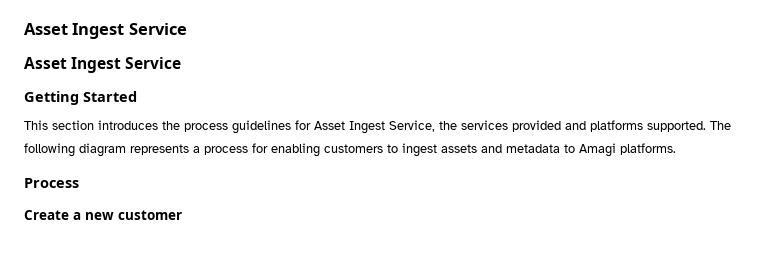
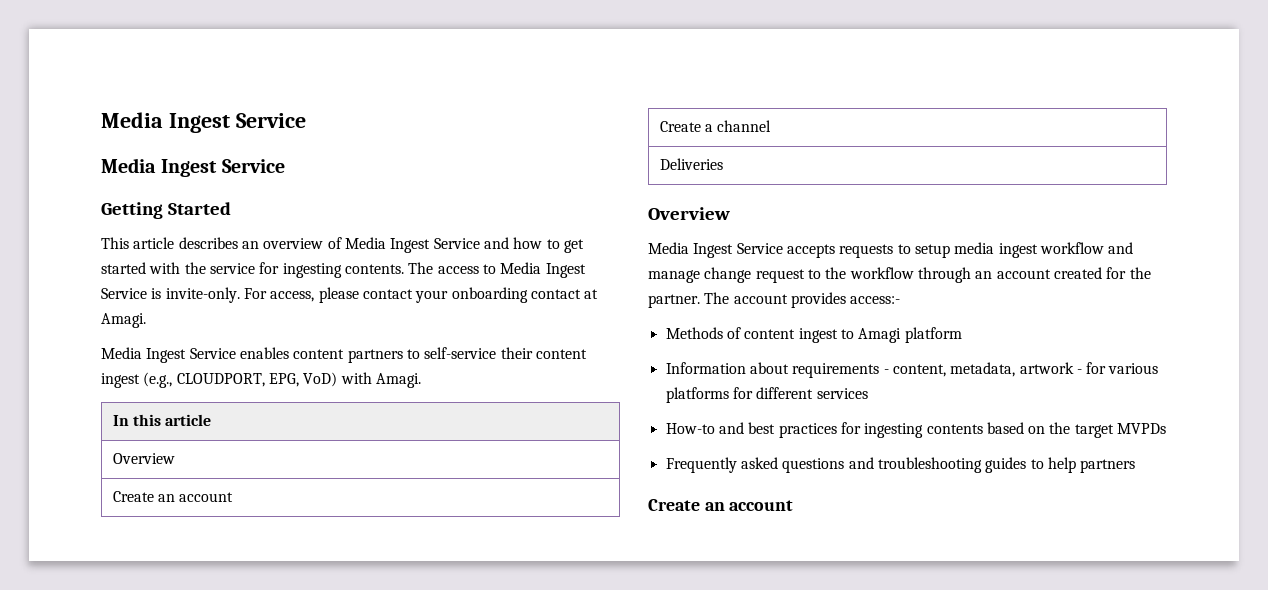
[24,23,187,39] [24,57,67,69] Asset Ingest Service // Asset -> [101,112,306,133] [101,158,156,173] Media Ingest Service // Media
[52,120,731,134] [24,143,676,157] [24,178,79,188] [24,210,182,220] section introduces the process guidelines for Asset Ingest Service, the services provided and platforms supported. The following diagram represents a process for enabling customers to ingest assets and metadata to Amagi platforms. // Process // Create a new customer -> [133,237,584,253] [101,262,586,278] [101,287,599,303] [101,313,146,328] [101,347,587,363] [101,372,421,388] [112,414,212,426] [112,453,175,464] [112,491,234,502] [659,120,772,132] [659,158,723,170] [648,207,730,220] [648,242,1134,258] [648,267,1151,283] [648,292,901,308] [665,327,962,343] [665,362,1159,378] [665,387,868,403] [665,422,1167,438] [665,457,1136,473] [648,499,794,511] article describes an overview of Media Ingest Service and how to get started with the service for ingesting contents. The access to Media Ingest Service is invite-only. For access, please contact your onboarding contact at Amagi. // Media Ingest Service enables content partners to self-service their content ingest (e.g., CLOUDPORT, EPG, VoD) with Amagi. // In this article // Overview // Create an account // Create a channel // Deliveries // Overview // Media Ingest Service accepts requests to setup media ingest workflow and manage change request to the workflow through an account created for the partner. The account provides access:- // Methods of content ingest to Amagi platform // Information about requirements - content, metadata, artwork - for various platforms for different services // How-to and best practices for ingesting contents based on the target MVPDs // Frequently asked questions and troubleshooting guides to help partners // Create an account

